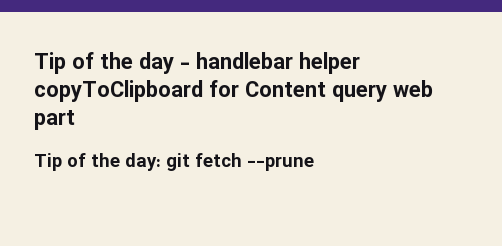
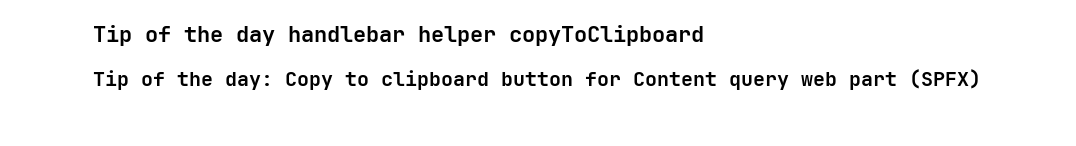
[180,62,190,69] - -> (275, 36) none
(203, 91) none -> [93,70,573,90] // Tip of the day: Copy to clipboard button
[34,153,314,171] // Tip of the day: git fetch --prune -> [909,69,981,89] (SPFX)

